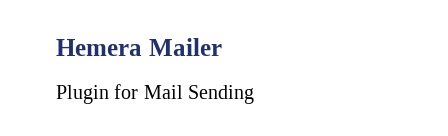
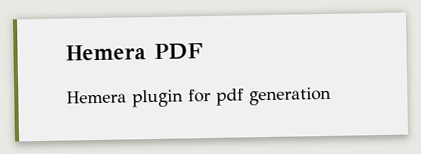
[56,38,222,56] [56,84,255,104] Hemera Mailer // Plugin for Mail Sending -> [65,43,203,61] [66,86,331,108] Hemera PDF // Hemera plugin for pdf generation

